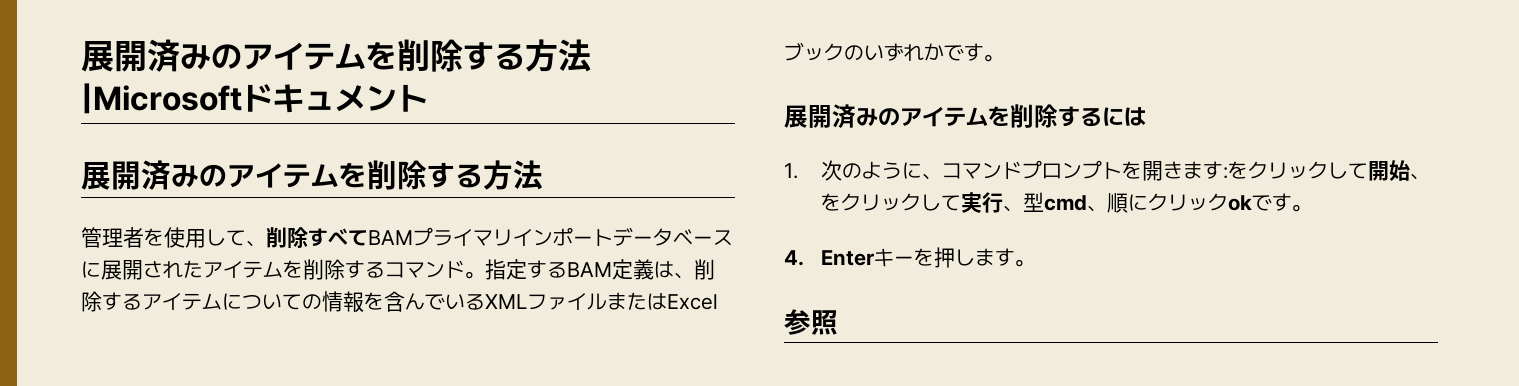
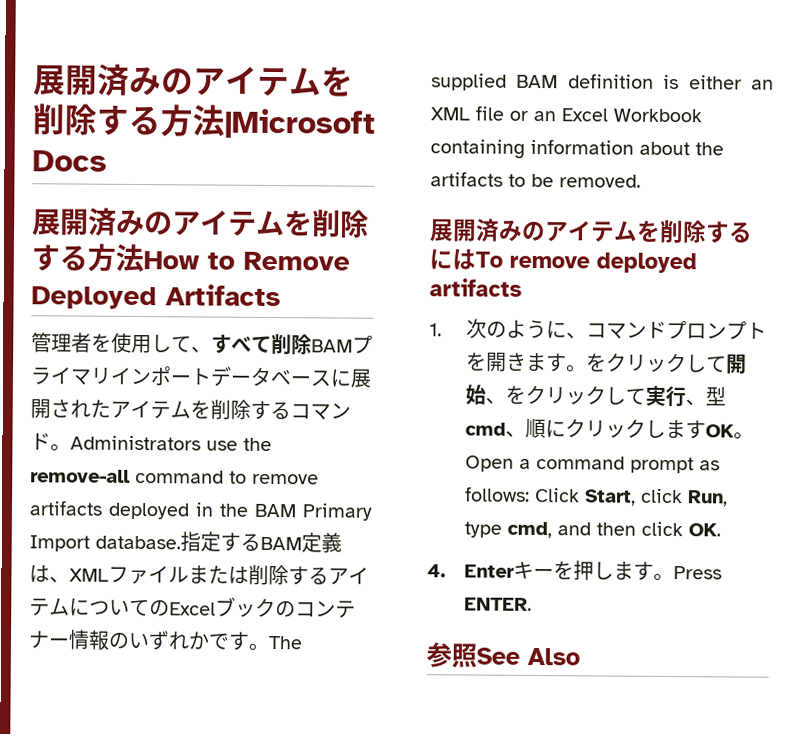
[242,84,428,113] [81,160,543,190] ドキュメント // 展開済みのアイテムを削除する方法 -> [32,150,107,172] [32,207,369,238] [31,243,350,273] [31,284,281,310] Docs // 展開済みのアイテムを削除する方法How to Remove Deployed Artifacts
[266,227,368,248] 削除すべて -> [211,334,312,355] すべて削除
(485, 275) none -> [70,435,272,452] [30,469,319,485] [29,500,372,521] [29,535,181,552] Administrators use the remove-all command to remove artifacts deployed in the BAM Primary Import database.
(694, 275) none -> [69,565,249,585] XMLファイルまたは
[322,291,718,313] [784,42,1004,62] 情報を含んでいるXMLファイルまたはExcelブックのいずれかです。 -> [169,596,356,619] [28,629,302,651] [431,73,774,91] [430,105,702,123] [430,138,724,159] [430,171,641,188] Excelブックのコンテナー情報のいずれかです。The supplied BAM definition is either an XML file or an Excel Workbook containing information about the artifacts to be removed.
(1146, 116) none -> [475,251,697,274] [429,278,522,297] To remove deployed artifacts
[1222,167,1228,179] : -> [565,364,588,373] 。
[1227,193,1312,212] okです。 -> [645,419,755,440] [465,455,721,474] [465,486,729,507] [464,521,722,539] しますOK。Open a command prompt as follows: Click Start, click Run, type cmd, and then click OK.
(1035, 263) none -> [673,566,723,580] [464,597,533,611] Press ENTER.
(838, 322) none -> [476,647,580,666] See Also

